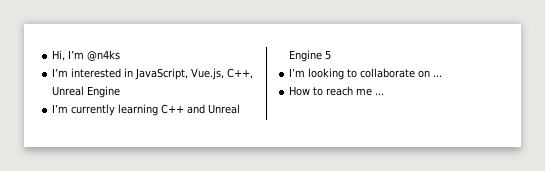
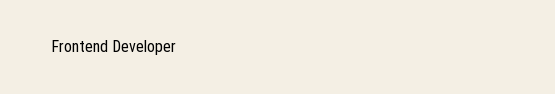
[52,50,121,61] [52,68,254,80] [52,86,121,98] [52,104,241,116] [289,50,332,62] [289,68,443,80] [289,86,385,96] Hi, I’m @n4ks // I’m interested in JavaScript, Vue.js, C++, Unreal Engine // I’m currently learning C++ and Unreal Engine 5 // I’m looking to collaborate on ... // How to reach me ... -> [51,40,177,55] Frontend Developer

